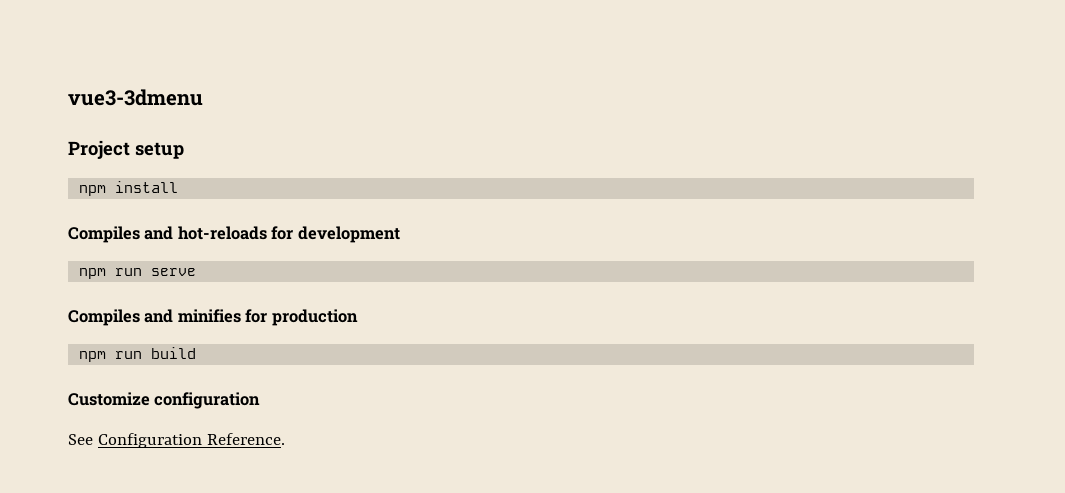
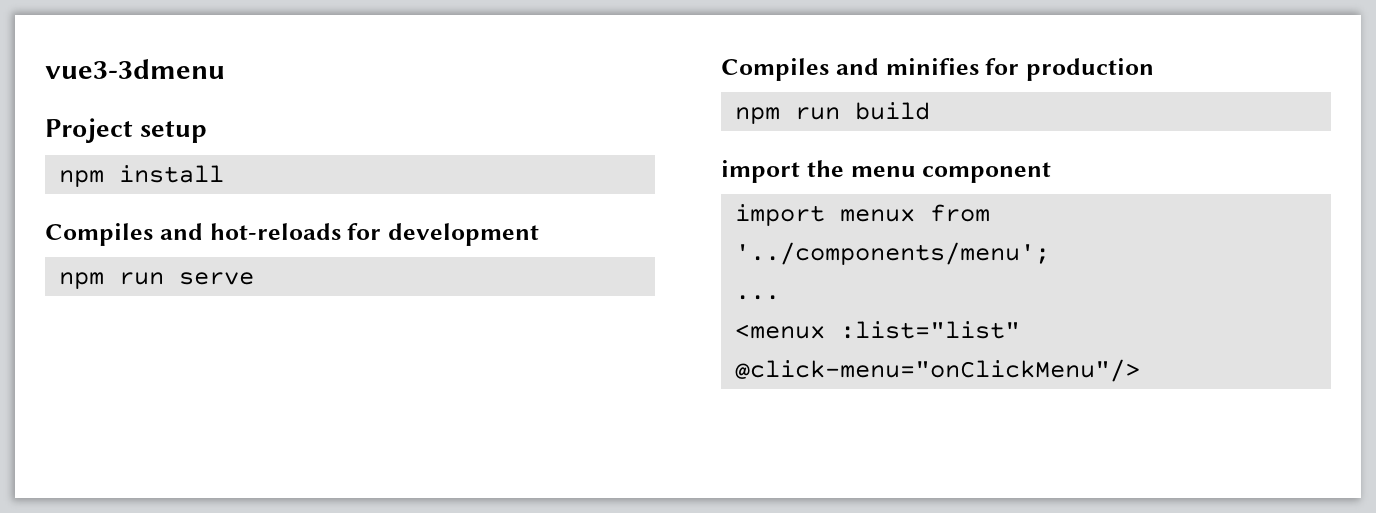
[68,392,261,409] [68,433,285,448] Customize configuration // See Configuration Reference. -> [721,160,1052,183] [734,204,990,226] [734,242,1050,265] [734,295,780,300] [734,321,1020,339] [734,359,1140,382] import the menu component // import menux from '../components/menu'; // ... // <menux :list="list" @click-menu="onClickMenu"/>

